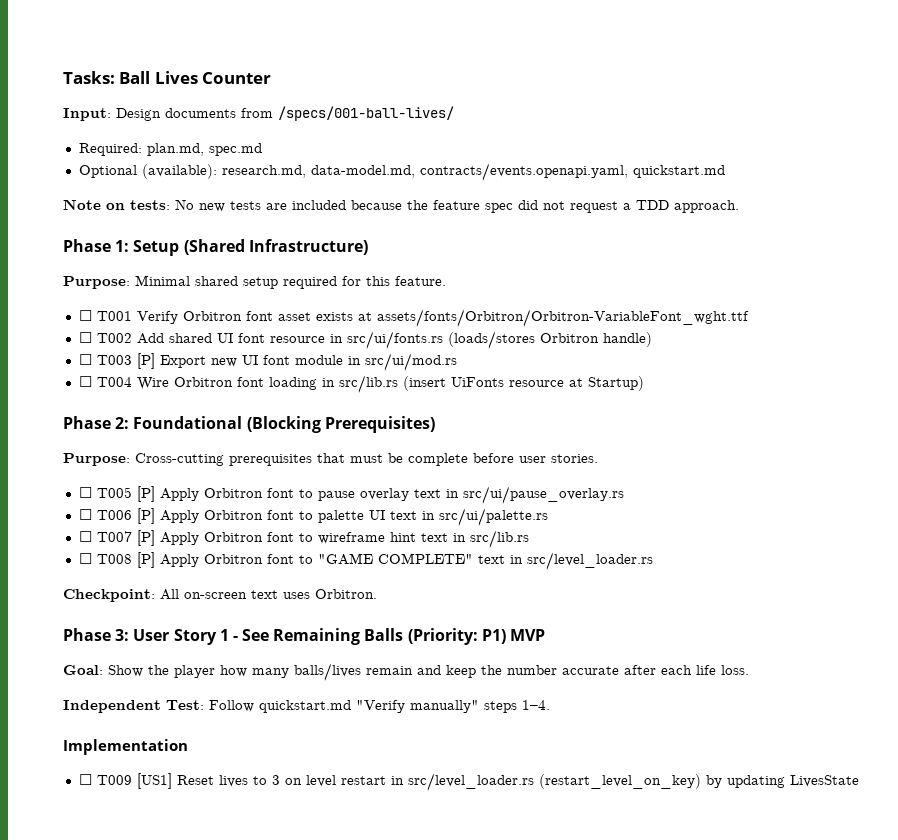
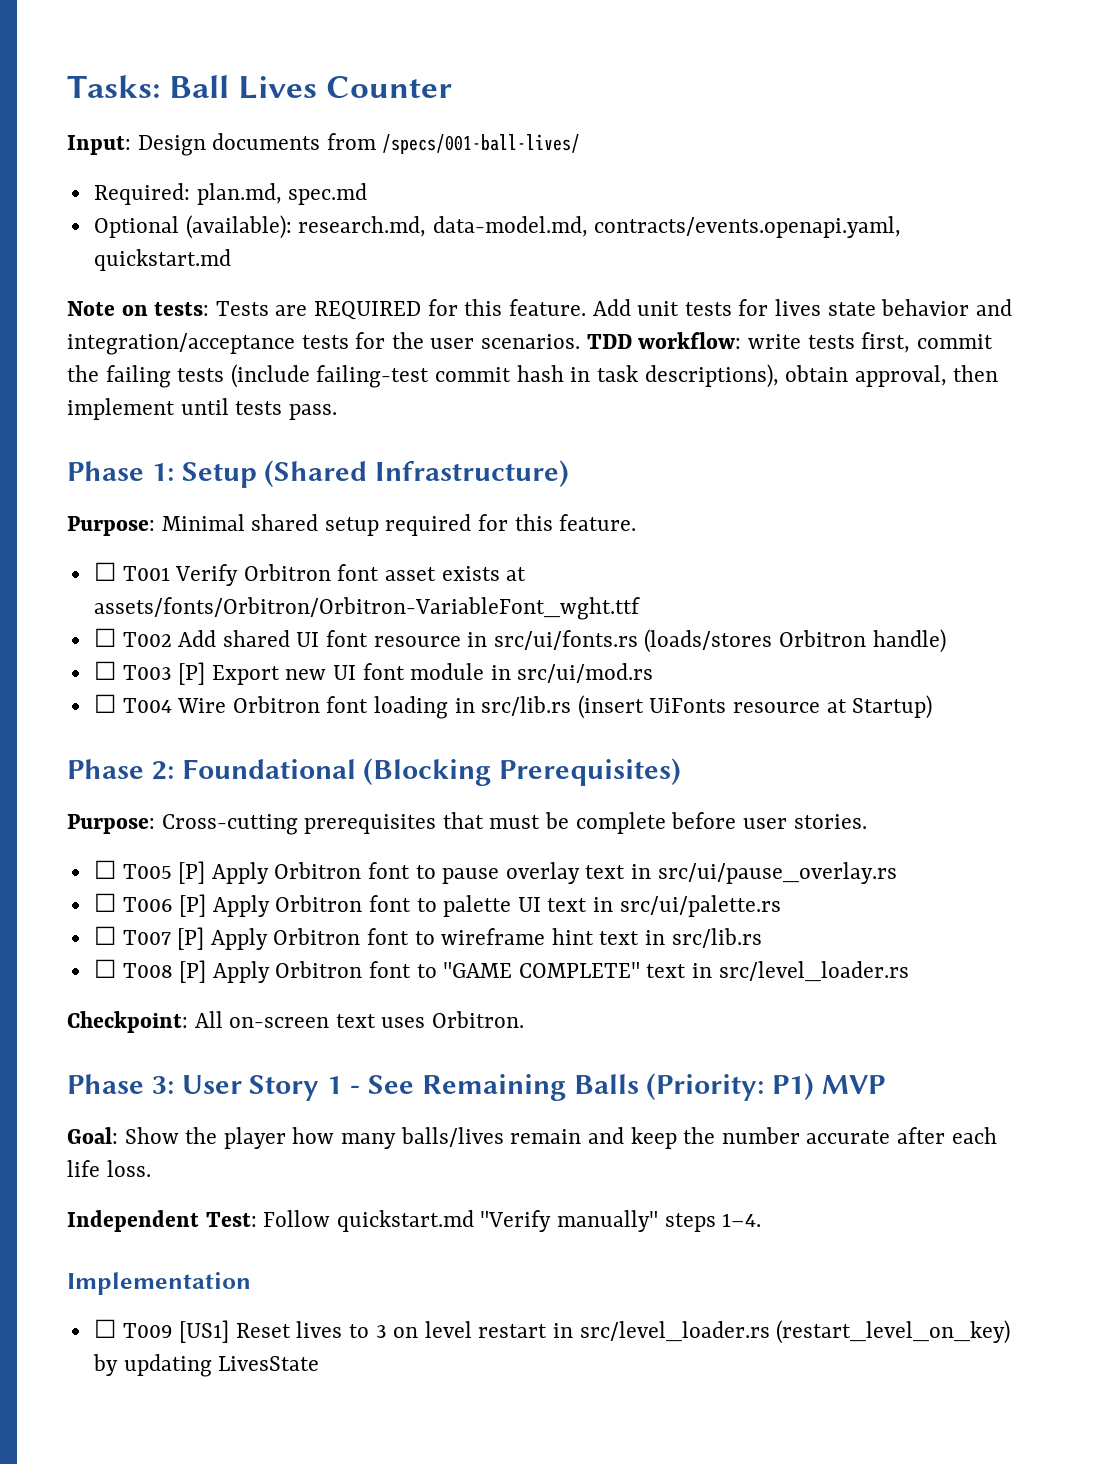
[175,199,739,213] No new tests are included because the feature spec did not request a TDD approach. -> [215,299,1012,320] [67,332,993,355] [67,364,999,388] [67,398,337,420] Tests are REQUIRED for this feature. Add unit tests for lives state behavior and integration/acceptance tests for the user scenarios. TDD workflow: write tests first, commit the failing tests (include failing-test commit hash in task descriptions), obtain approval, then implement until tests pass.

